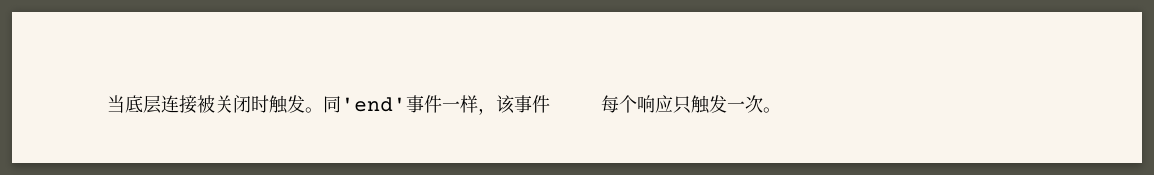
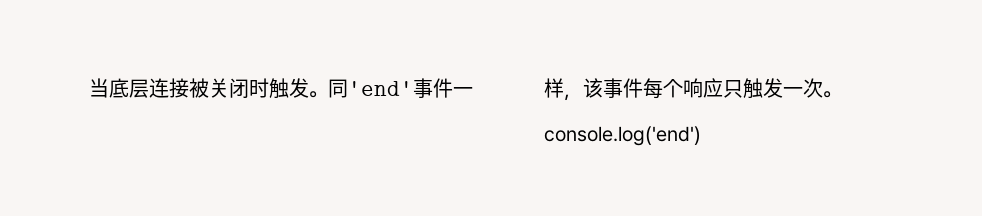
(781, 110) none -> [544,126,701,146] // console.log('end')

